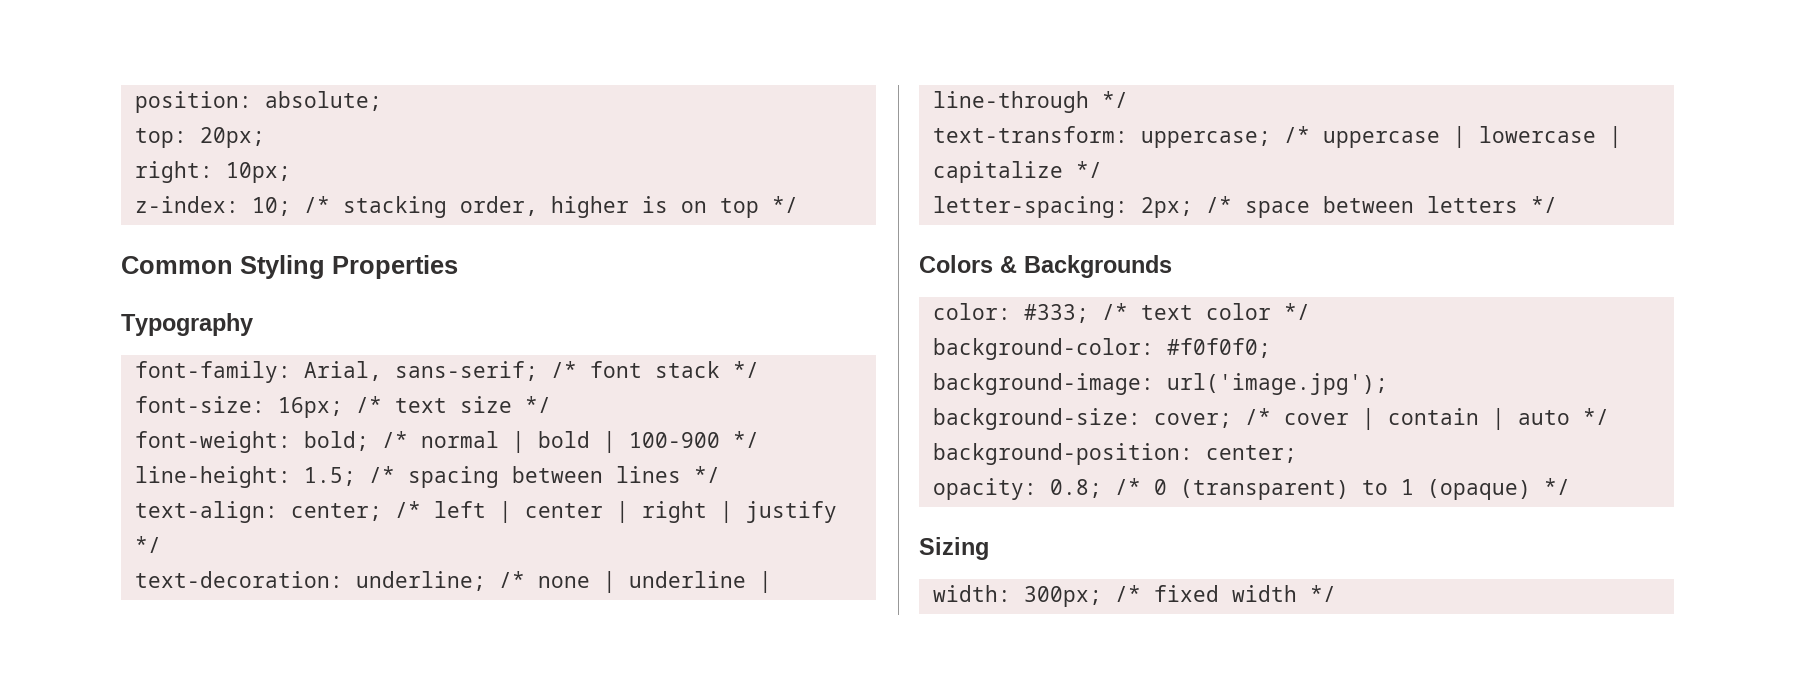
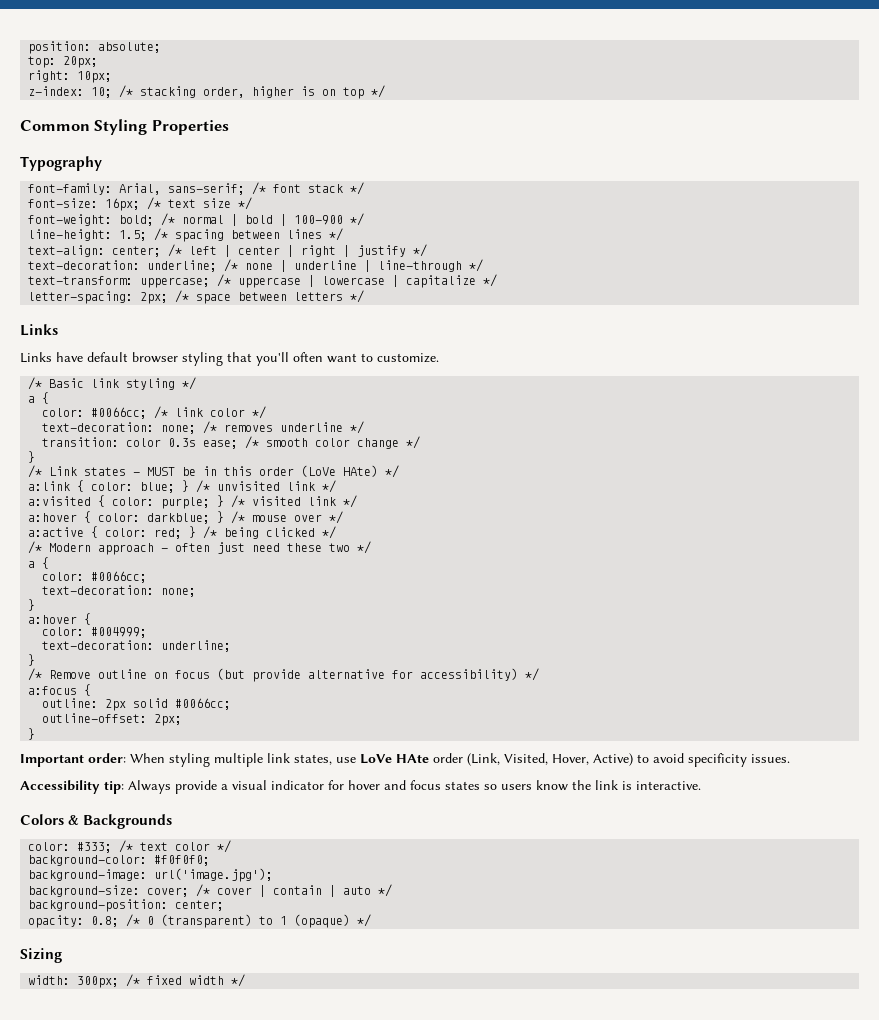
(1557, 204) none -> [20,324,58,336] [20,352,439,366] [28,377,197,390] [28,392,50,404] [42,406,267,419] [42,421,365,434] [42,436,421,449] [28,451,36,463] [28,465,400,478] [28,480,337,493] [28,495,358,509] [28,511,344,524] [28,526,337,539] [28,541,372,555] [28,557,50,569] [42,571,148,583] [42,585,197,597] [28,599,36,611] [28,613,92,625] [42,627,148,638] [42,640,232,652] [28,654,36,666] [28,668,540,682] [28,684,92,696] [42,698,232,711] [42,713,183,726] [28,728,36,740] [20,753,790,767] [20,780,701,794] // Links // Links have default browser styling that you'll often want to customize. // /* Basic link styling */ // a { // color: #0066cc; /* link color */ // text-decoration: none; /* removes underline */ // transition: color 0.3s ease; /* smooth color change */ // } // /* Link states - MUST be in this order (LoVe HAte) */ // a:link { color: blue; } /* unvisited link */ // a:visited { color: purple; } /* visited link */ // a:hover { color: darkblue; } /* mouse over */ // a:active { color: red; } /* being clicked */ // /* Modern approach - often just need these two */ // a { // color: #0066cc; // text-decoration: none; // } // a:hover { // color: #004999; // text-decoration: underline; // } // /* Remove outline on focus (but provide alternative for accessibility) */ // a:focus { // outline: 2px solid #0066cc; // outline-offset: 2px; // } // Important order: When styling multiple link states, use LoVe HAte order (Link, Visited, Hover, Active) to avoid specificity issues. // Accessibility tip: Always provide a visual indicator for hover and focus states so users know the link is interactive.

